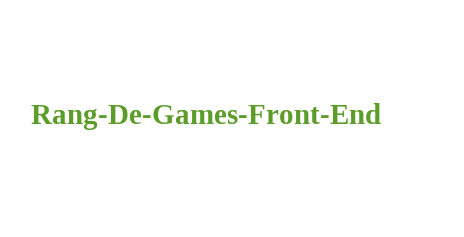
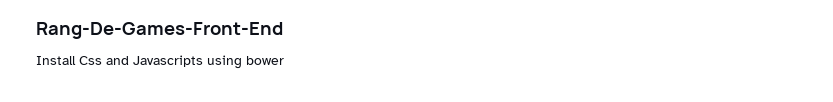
(381, 116) none -> [36,55,284,69] // Install Css and Javascripts using bower

